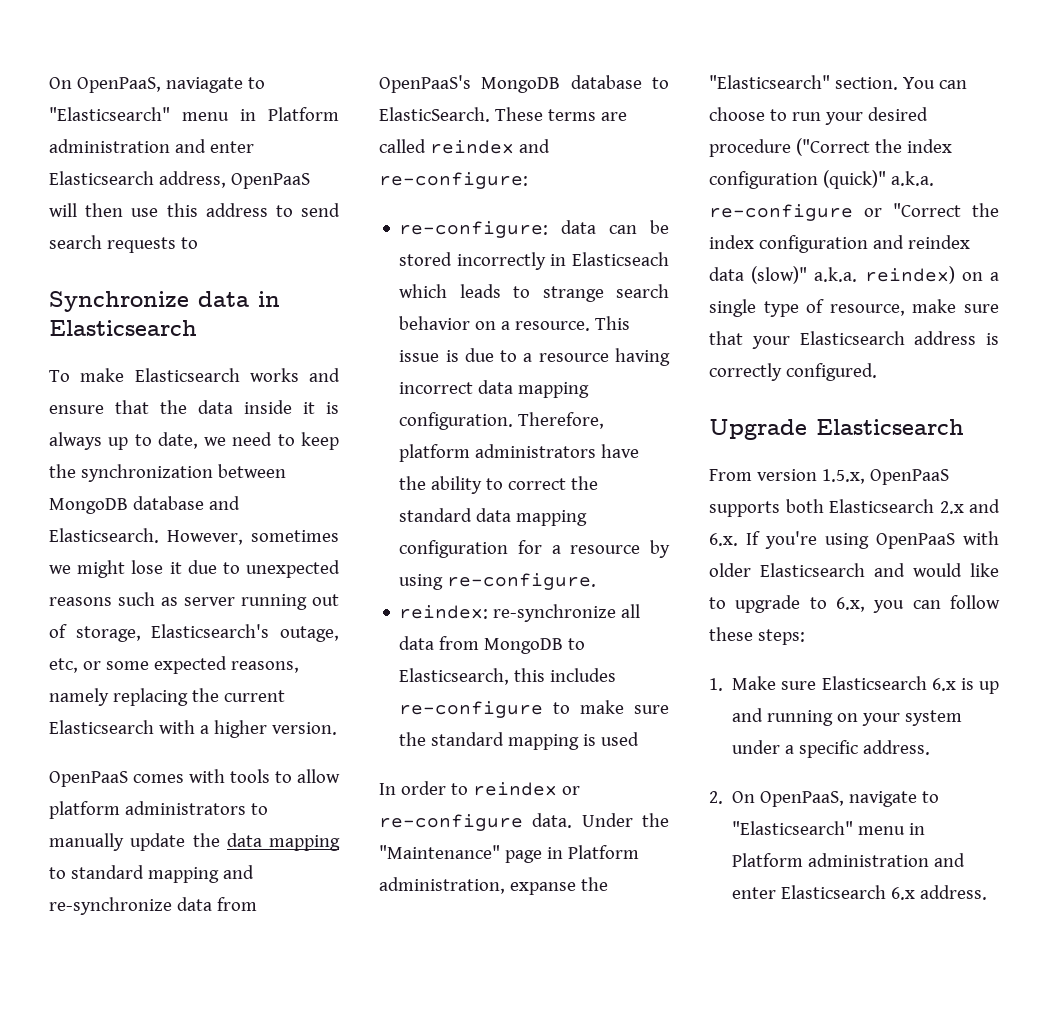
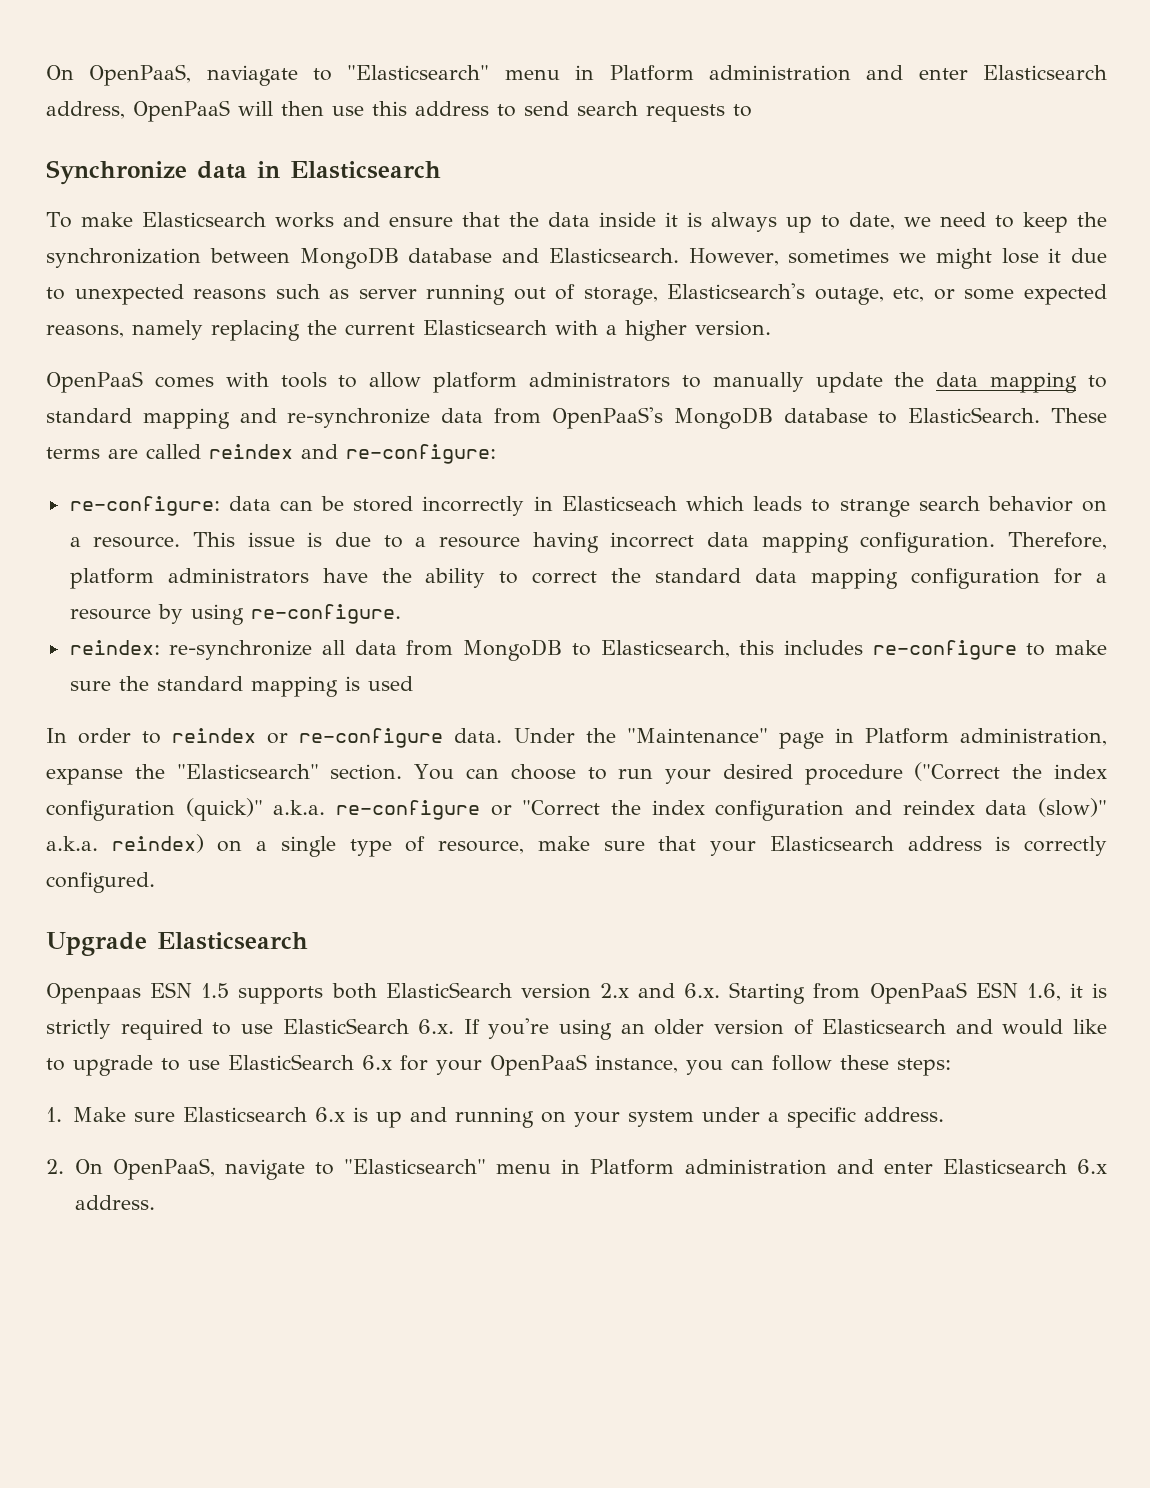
[709,469,949,485] [709,499,1000,517] [709,531,999,549] [709,563,751,577] From version 1.5.x, OpenPaaS supports both Elasticsearch 2.x and 6.x. If you're using OpenPaaS with older -> [46,982,1107,1004] [46,1018,814,1040] Openpaas ESN 1.5 supports both ElasticSearch version 2.x and 6.x. Starting from OpenPaaS ESN 1.6, it is strictly required to use ElasticSearch 6.x. If you're using an older version of
[836,597,865,612] 6.x, -> [188,1054,678,1076] use ElasticSearch 6.x for your OpenPaaS instance,

